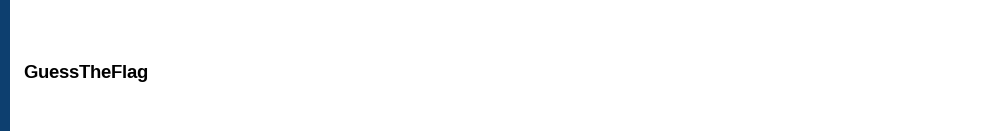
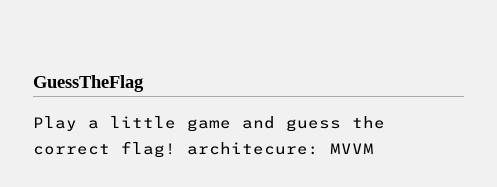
(148, 73) none -> [33,116,385,132] [33,141,374,158] // Play a little game and guess the correct flag! architecure: MVVM

